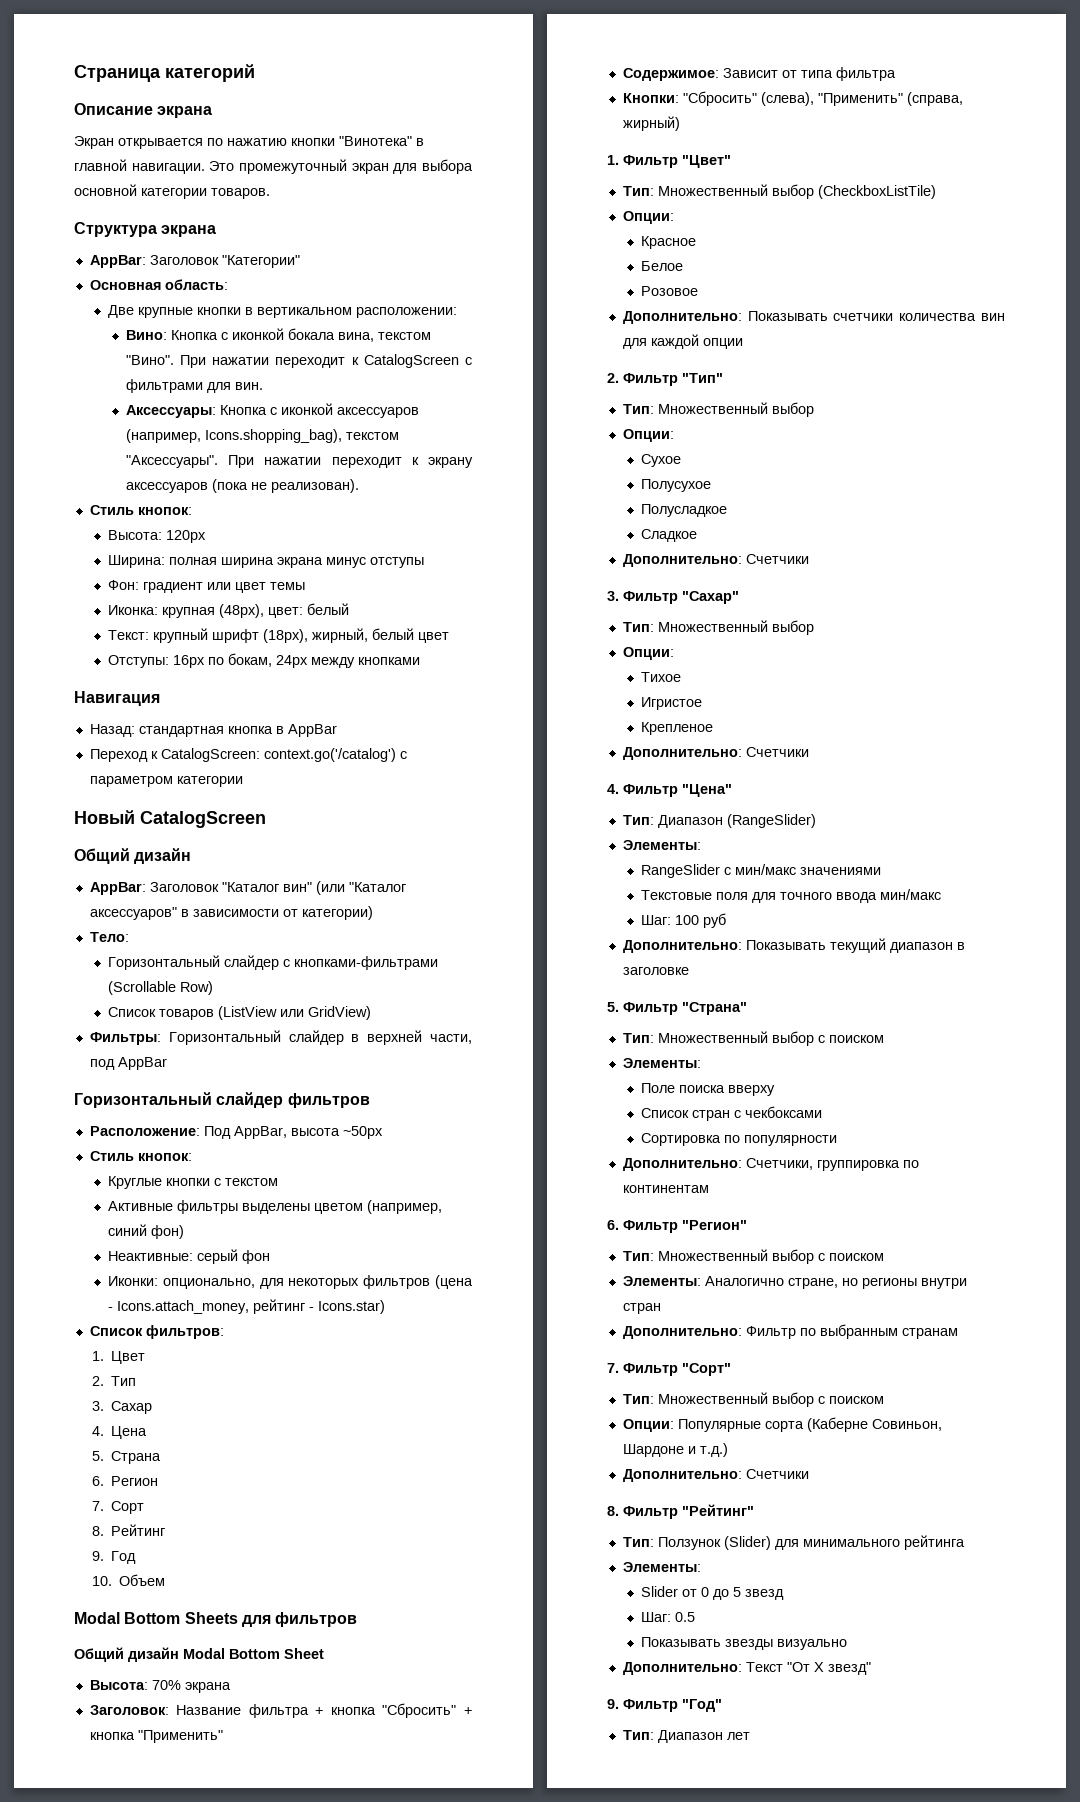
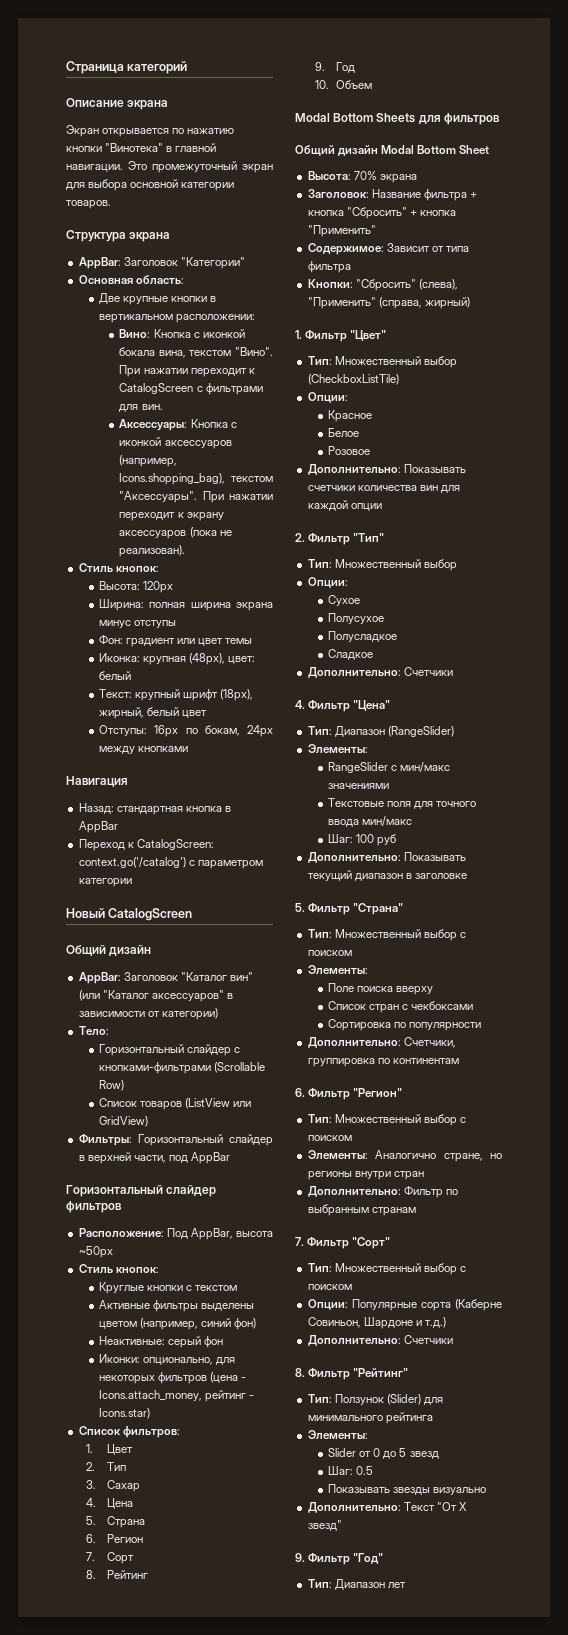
[607,591,739,604] [622,620,814,635] [622,647,674,660] [640,672,681,682] [640,697,702,710] [640,722,713,735] [622,747,809,760] // 3. Фильтр "Сахар" // Тип: Множественный выбор // Опции: // Тихое // Игристое // Крепленое // Дополнительно: Счетчики -> (453, 671) none

